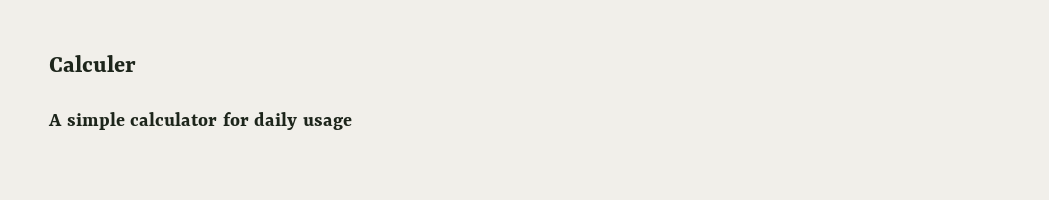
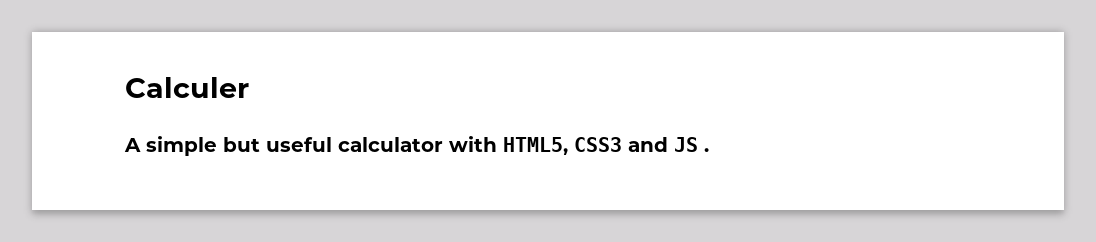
[130,112,352,130] calculator for daily usage -> [223,136,709,155] but useful calculator with HTML5, CSS3 and JS .

